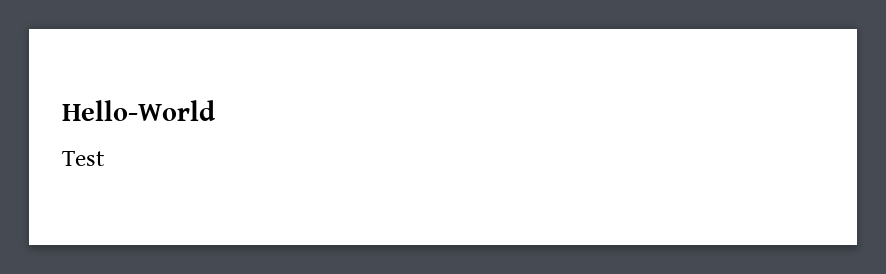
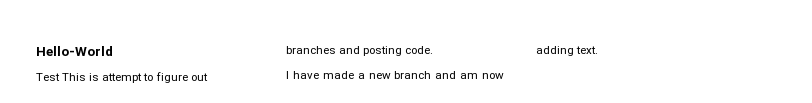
(105, 158) none -> [62,72,208,83] [286,46,434,56] [286,71,504,79] [536,46,599,56] This is attempt to figure out branches and posting code. // I have made a new branch and am now adding text.

